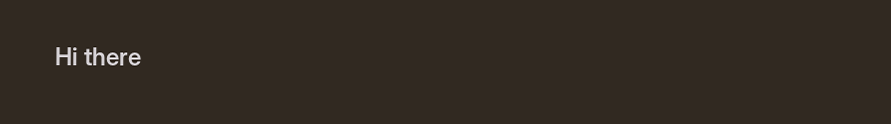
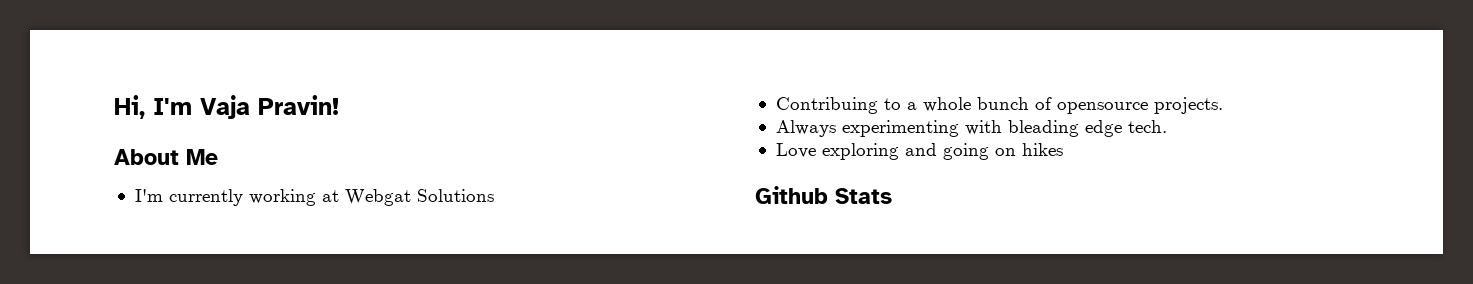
[54,47,143,66] Hi there -> [114,95,339,119] [114,149,218,165] [134,189,494,206] [775,97,1223,114] [775,120,1167,137] [775,143,1063,160] [755,186,892,204] Hi, I'm Vaja Pravin! // About Me // I'm currently working at Webgat Solutions // Contribuing to a whole bunch of opensource projects. // Always experimenting with bleading edge tech. // Love exploring and going on hikes // Github Stats

